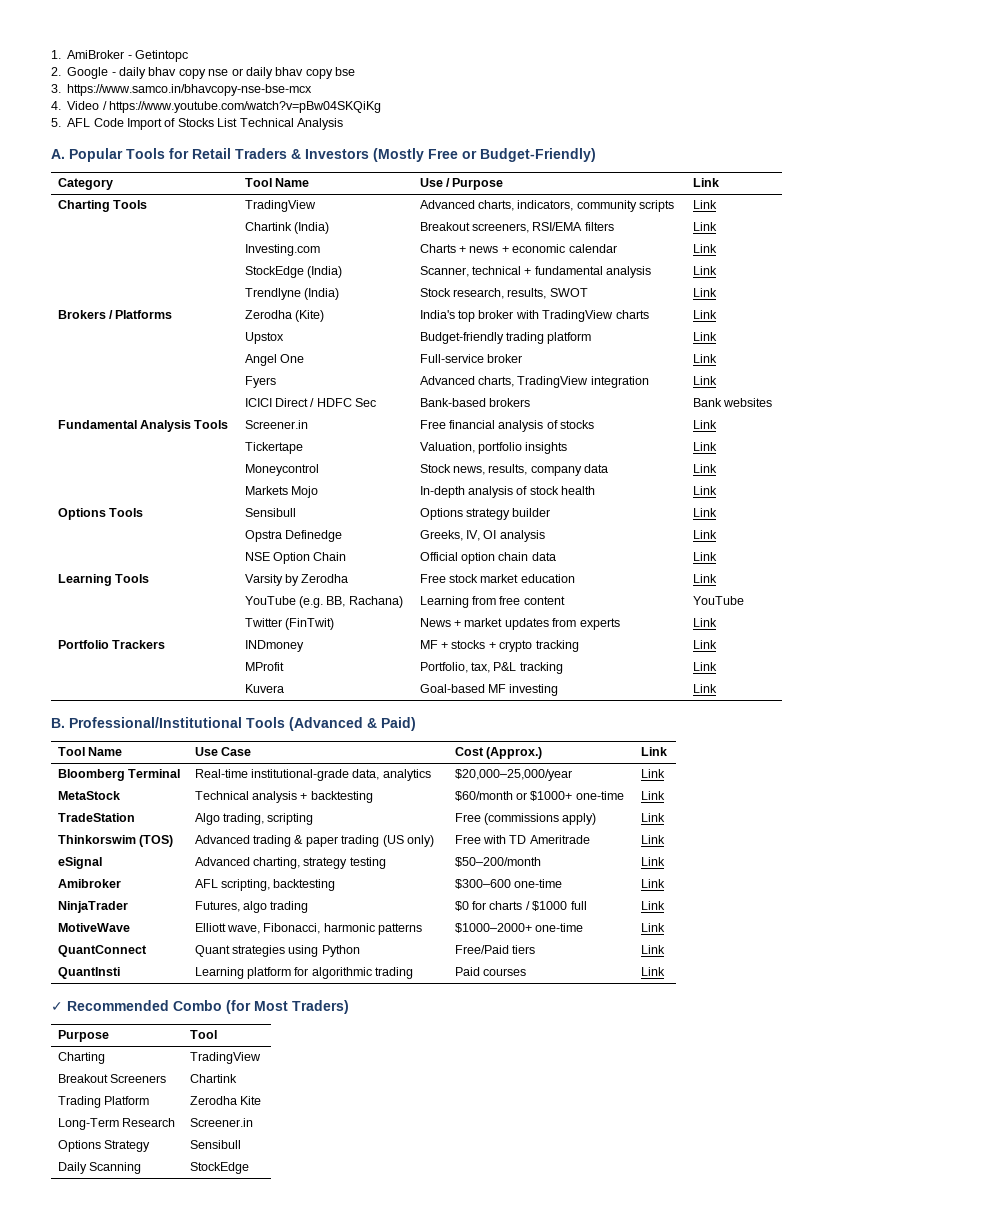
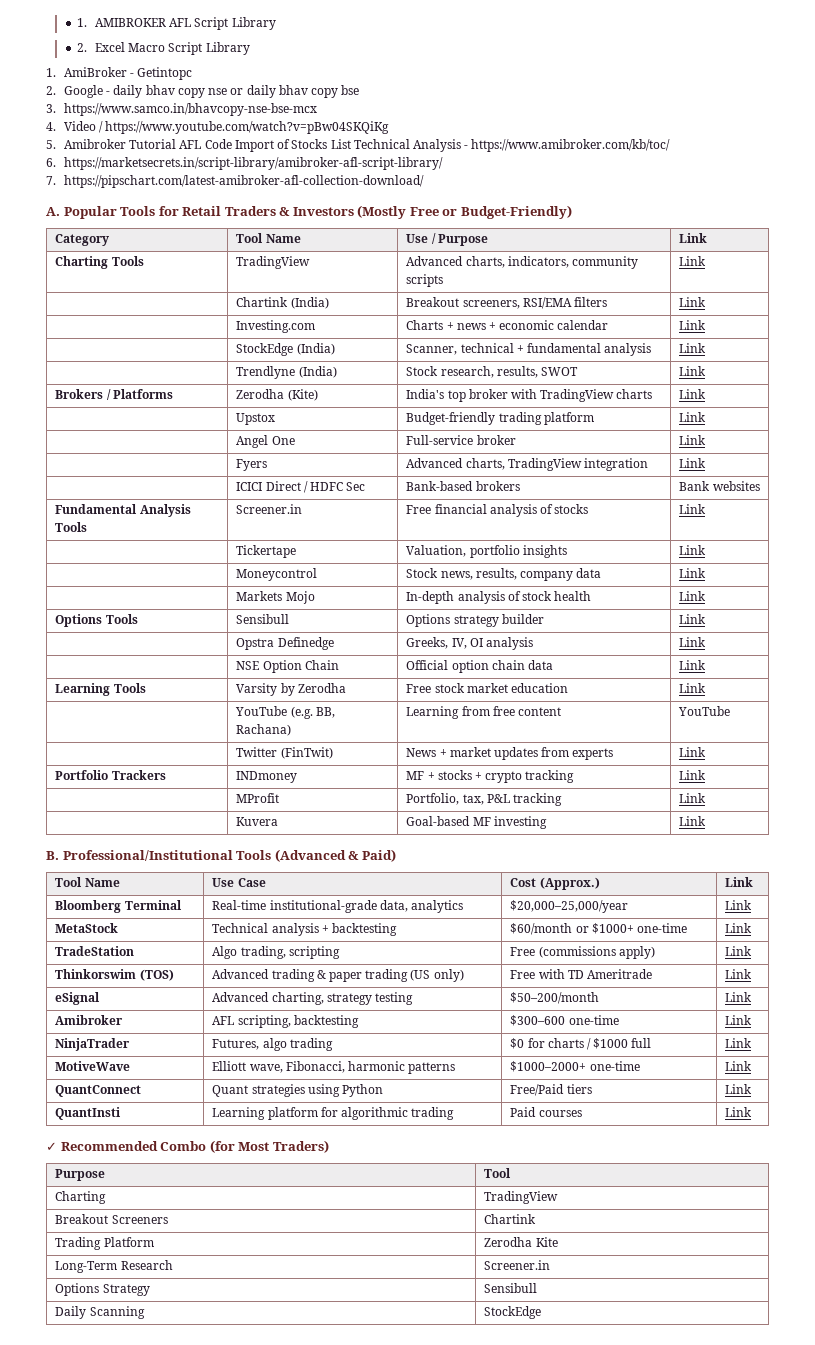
[51,50,61,59] 1. -> [77,17,276,30] [77,42,250,55] [46,68,56,77] 1. AMIBROKER AFL Script Library // 2. Excel Macro Script Library // 1.
(61, 122) none -> [63,139,177,149] Amibroker Tutorial
(343, 124) none -> [464,139,671,152] [46,157,443,170] [46,175,424,188] - https://www.amibroker.com/kb/toc/ // 6. https://marketsecrets.in/script-library/amibroker-afl-script-library/ // 7. https://pipschart.com/latest-amibroker-afl-collection-download/

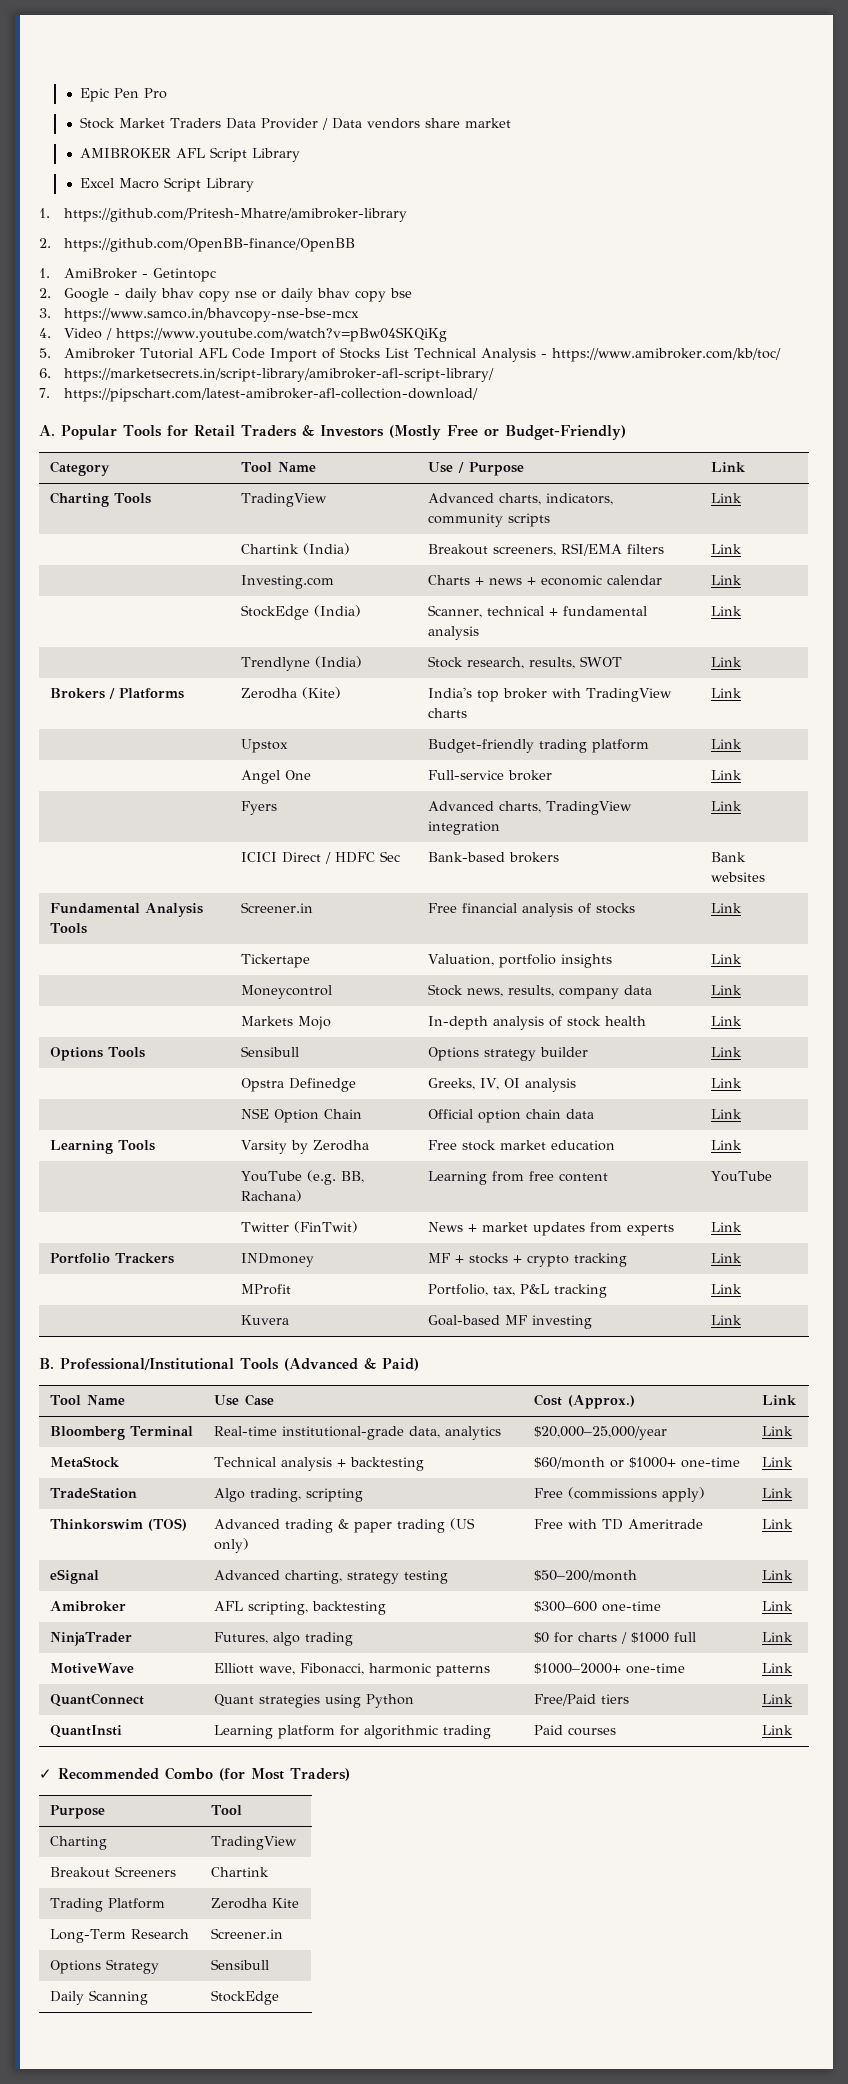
[77,18,88,27] 1. -> [80,88,168,102] [80,117,512,130] Epic Pen Pro // Stock Market Traders Data Provider / Data vendors share market //
[77,43,88,52] 2. -> (301, 155) none
(250, 48) none -> [39,208,408,222] [39,238,356,252] // 1. https://github.com/Pritesh-Mhatre/amibroker-library // 2. https://github.com/OpenBB-finance/OpenBB

